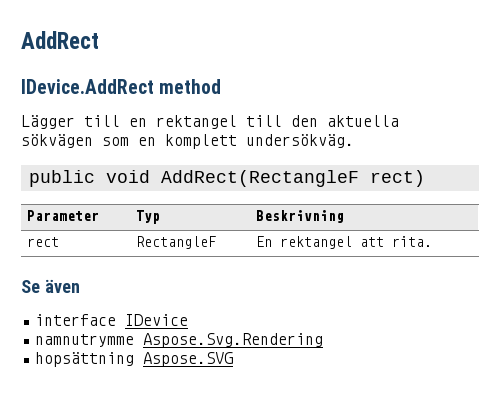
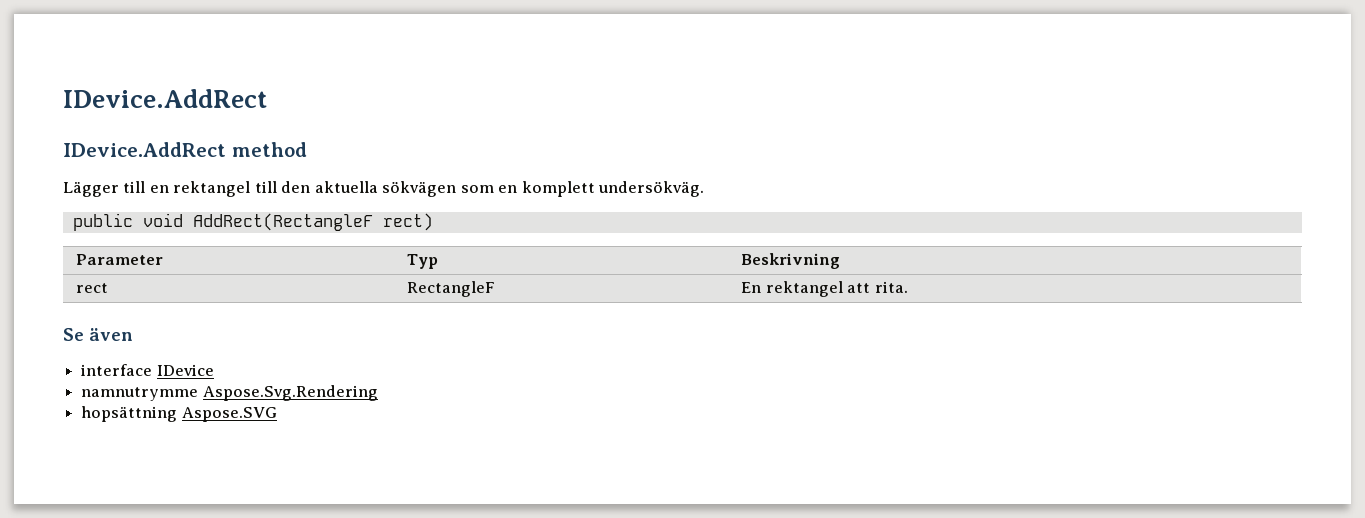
[21,31,99,49] AddRect -> [63,89,267,108] IDevice.AddRect

